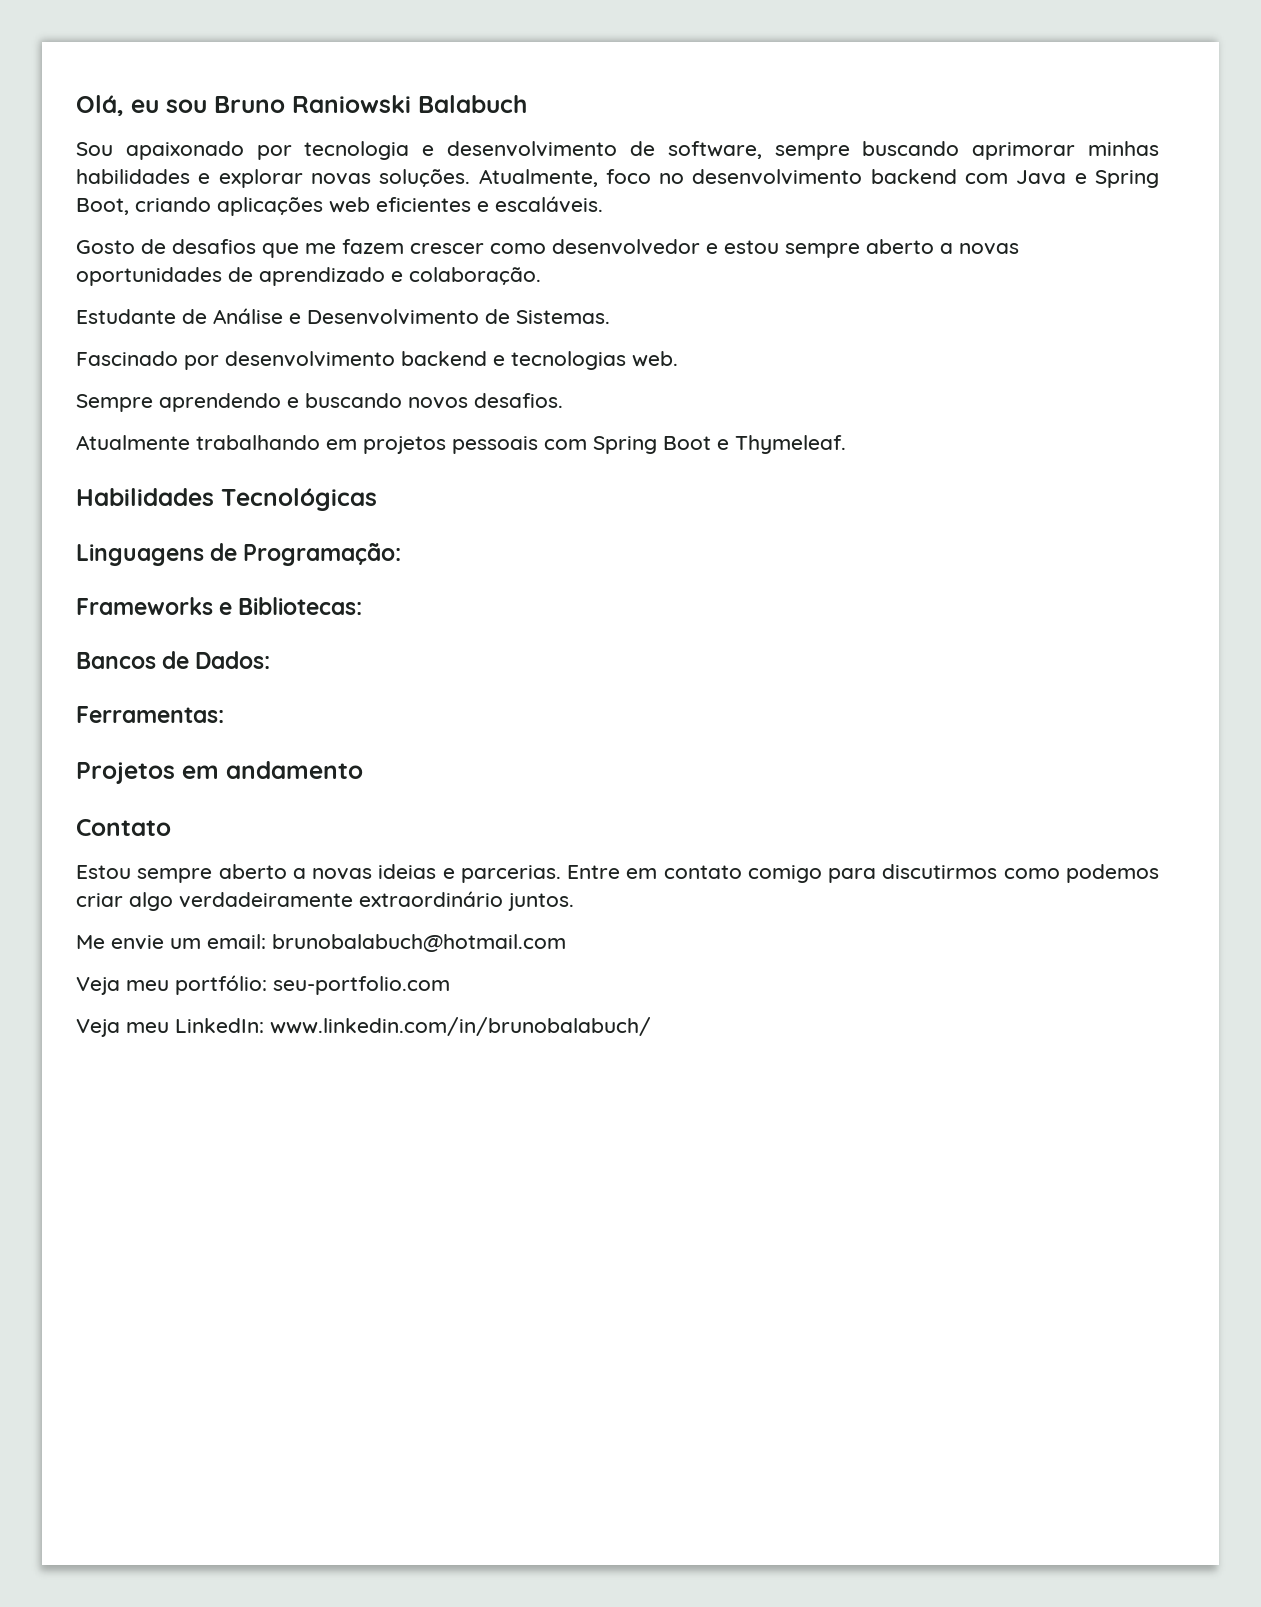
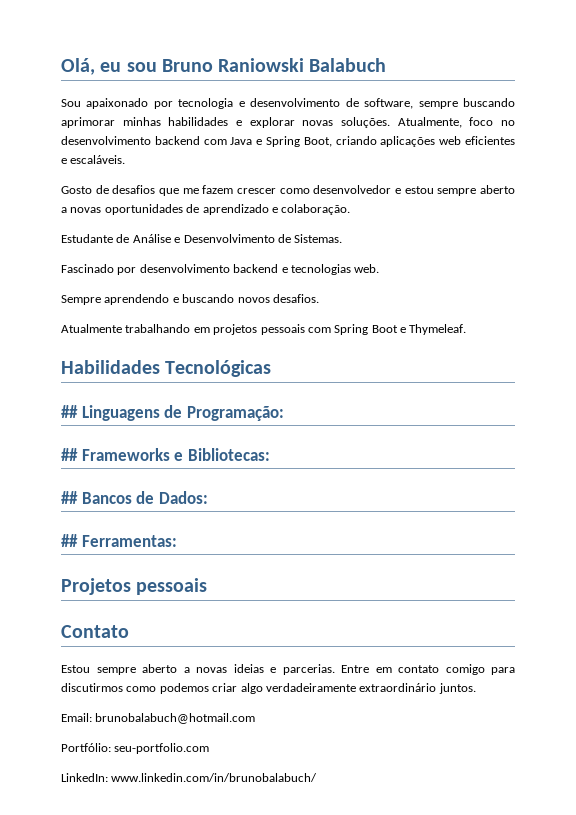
(377, 499) none -> [61,405,78,418] ##
(402, 554) none -> [61,448,78,461] ##
(363, 606) none -> [61,491,78,504] ##
(271, 660) none -> [61,534,78,547] ##
[182,761,363,779] em andamento -> [136,578,208,595] pessoais
[76,934,566,952] [76,975,267,995] Me envie um email: brunobalabuch@hotmail.com // Veja meu portfólio: -> [61,713,256,724] [61,743,111,752] Email: brunobalabuch@hotmail.com // Portfólio:
[76,1019,169,1037] Veja meu -> (210, 748) none

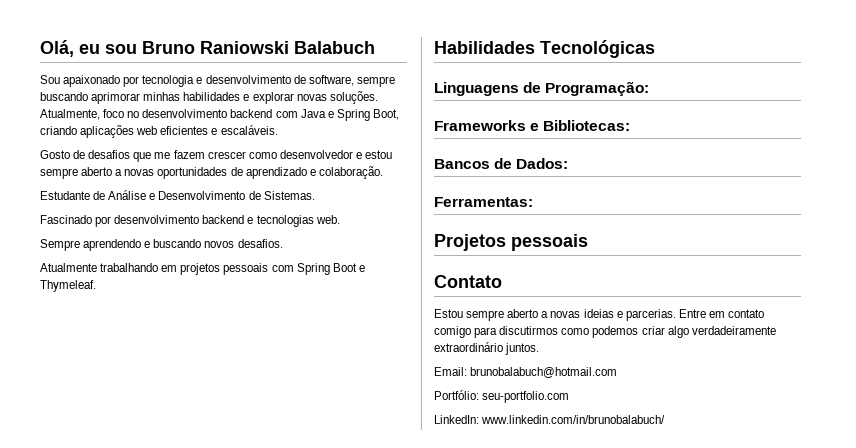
[61,405,78,418] ## -> (655, 49) none
[61,448,78,461] ## -> (650, 88) none
[61,491,78,504] ## -> (631, 125) none
[61,534,78,547] ## -> (569, 163) none

